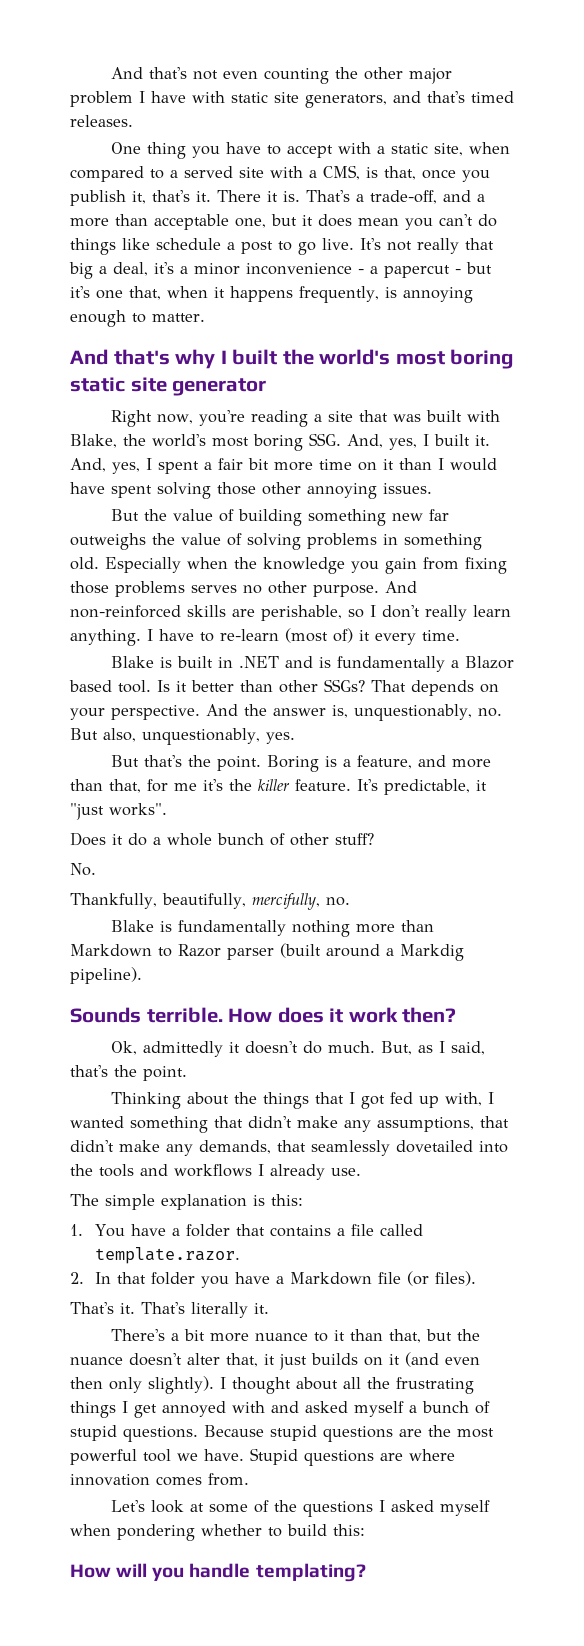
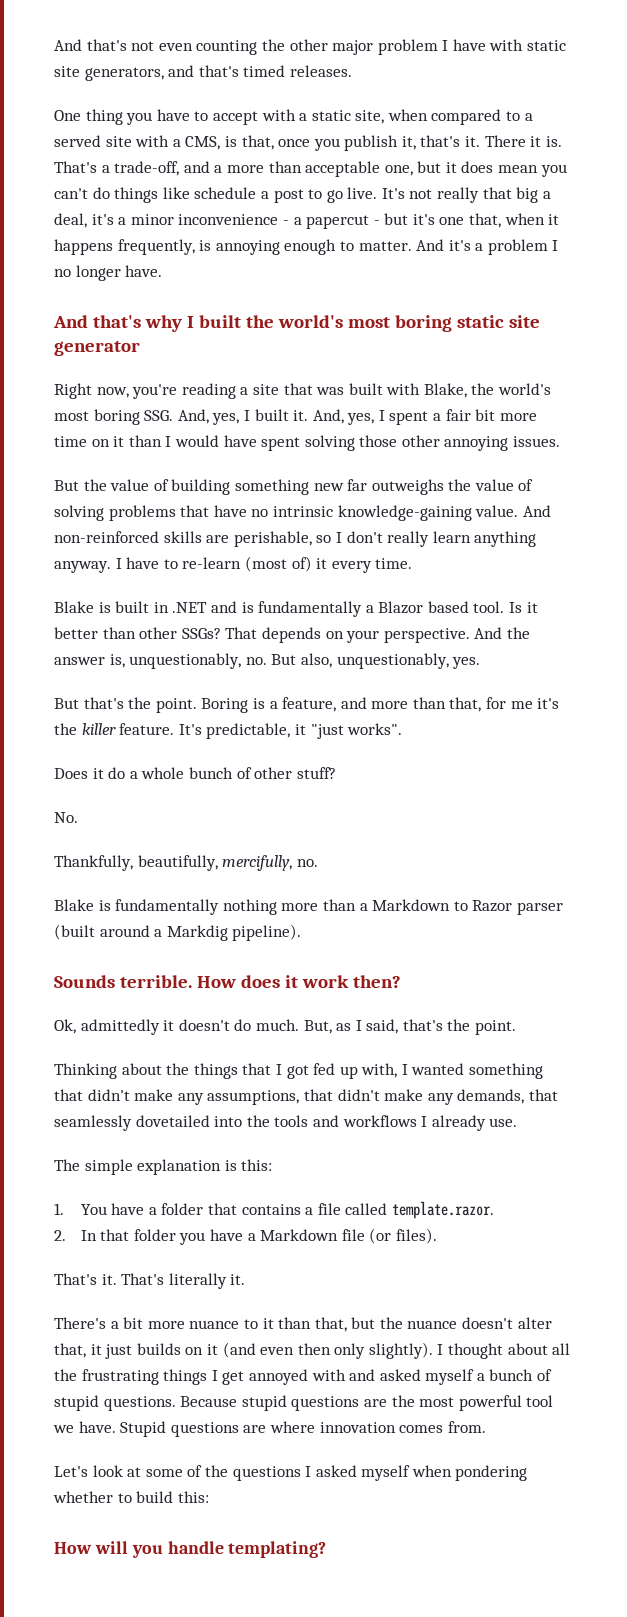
(205, 317) none -> [416,239,559,255] [54,265,163,281] And it's a problem I no longer have.
[383,533,482,550] [70,557,507,574] [70,581,379,597] in something old. Especially when the knowledge you gain from fixing those problems serves no other purpose. -> [180,505,519,521] that have no intrinsic knowledge-gaining value.
[70,629,141,646] anything. -> [474,531,537,547] [54,561,111,573] anything anyway.
(434, 926) none -> [359,903,368,911] a

